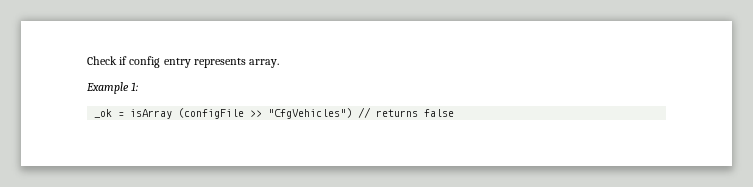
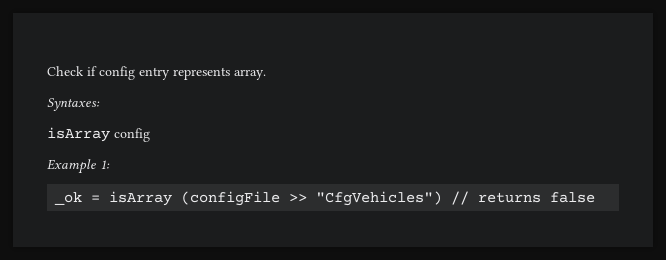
(280, 63) none -> [47,98,100,111] [47,127,150,142] // Syntaxes: // isArray config

